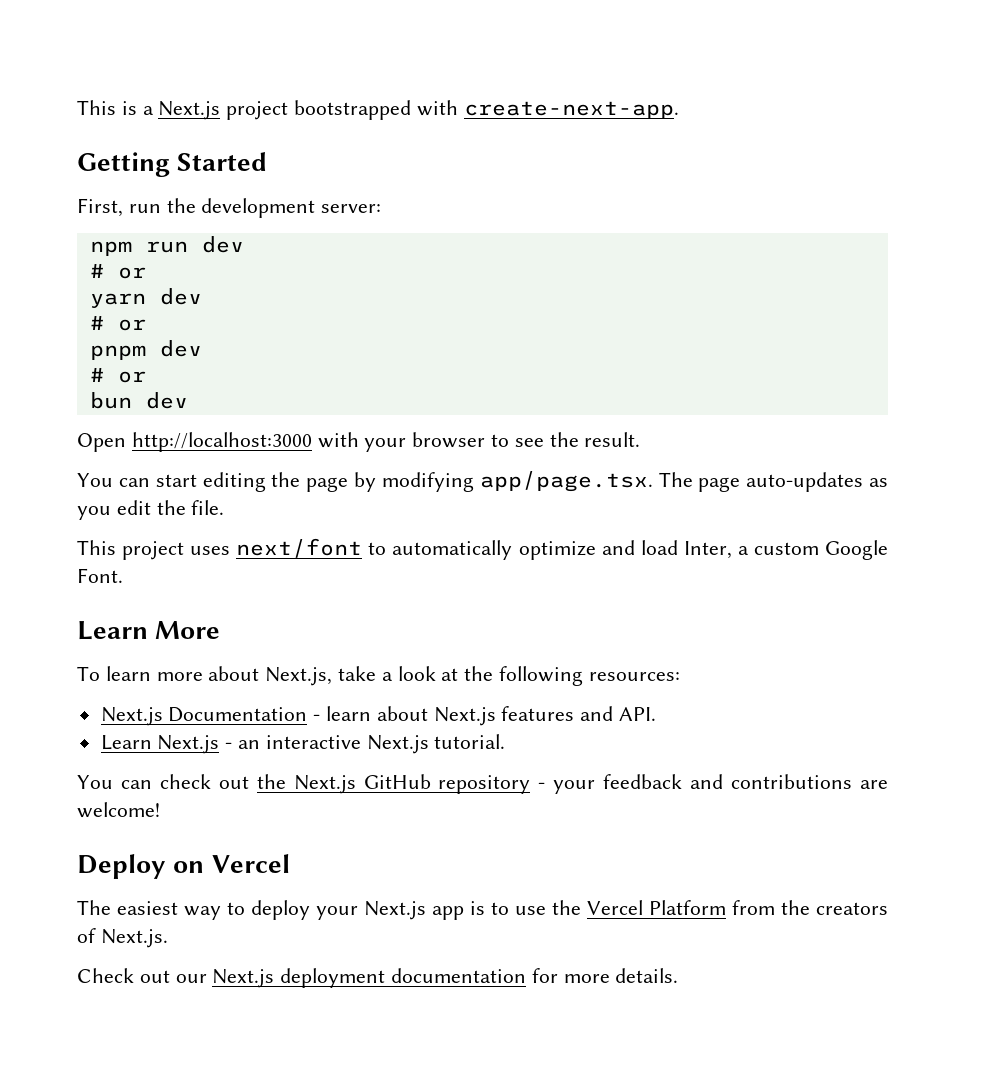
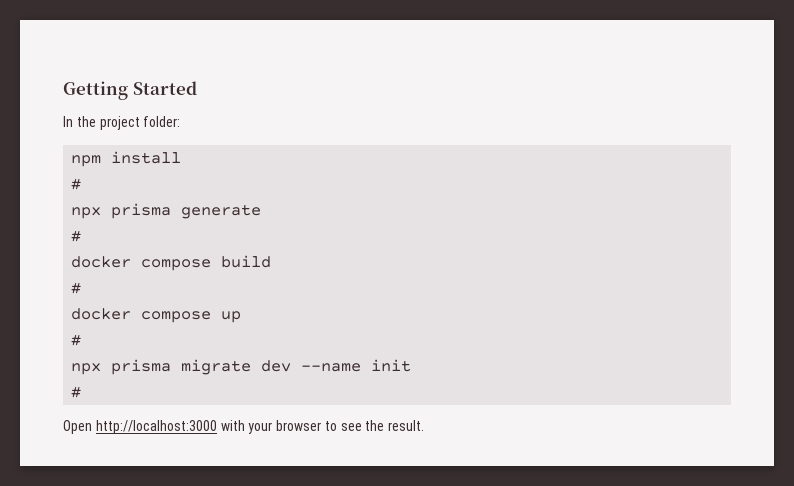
[77,100,679,120] [77,152,268,177] [77,198,382,218] This is a Next.js project bootstrapped with create-next-app. // Getting Started // First, run the development server: -> [63,81,197,100] [63,116,181,130] Getting Started // In the project folder:
[145,236,244,253] [89,264,146,279] [89,288,202,308] [89,316,146,331] [89,340,202,360] [89,368,146,383] [89,392,188,409] run dev // # or // yarn dev // # or // pnpm dev // # or // bun dev -> [111,151,182,164] [71,178,82,190] [71,203,262,219] [71,230,82,242] [71,255,272,271] [71,282,82,294] [71,308,242,323] [71,334,82,346] [71,359,412,375] [71,386,82,398] install // # // npx prisma generate // # // docker compose build // # // docker compose up // # // npx prisma migrate dev --name init // #
[77,471,888,492] [77,500,225,520] [77,538,889,560] [77,568,123,583] [77,621,221,640] [77,666,680,686] [100,706,657,726] [100,734,506,754] [77,774,888,794] [77,802,160,818] [77,854,290,879] [77,900,888,920] [77,928,168,948] [77,968,679,988] // You can start editing the page by modifying app/page.tsx. The page auto-updates as you edit the file. // This project uses next/font to automatically optimize and load Inter, a custom Google Font. // Learn More // To learn more about Next.js, take a look at the following resources: // Next.js Documentation - learn about Next.js features and API. // Learn Next.js - an interactive Next.js tutorial. // You can check out the Next.js GitHub repository - your feedback and contributions are welcome! // Deploy on Vercel // The easiest way to deploy your Next.js app is to use the Vercel Platform from the creators of Next.js. // Check out our Next.js deployment documentation for more details. -> (425, 425) none

